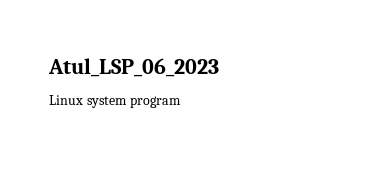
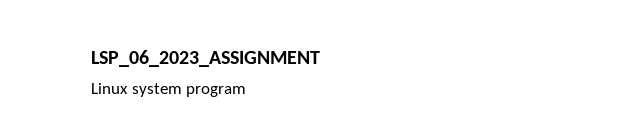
[48,58,219,77] Atul_LSP_06_2023 -> [91,50,320,67] LSP_06_2023_ASSIGNMENT

